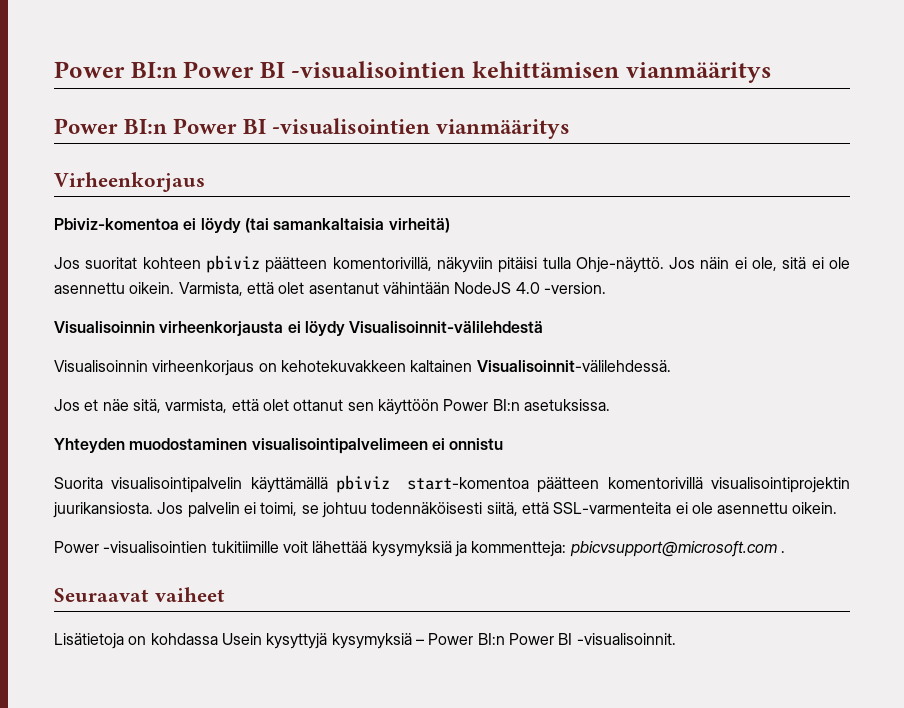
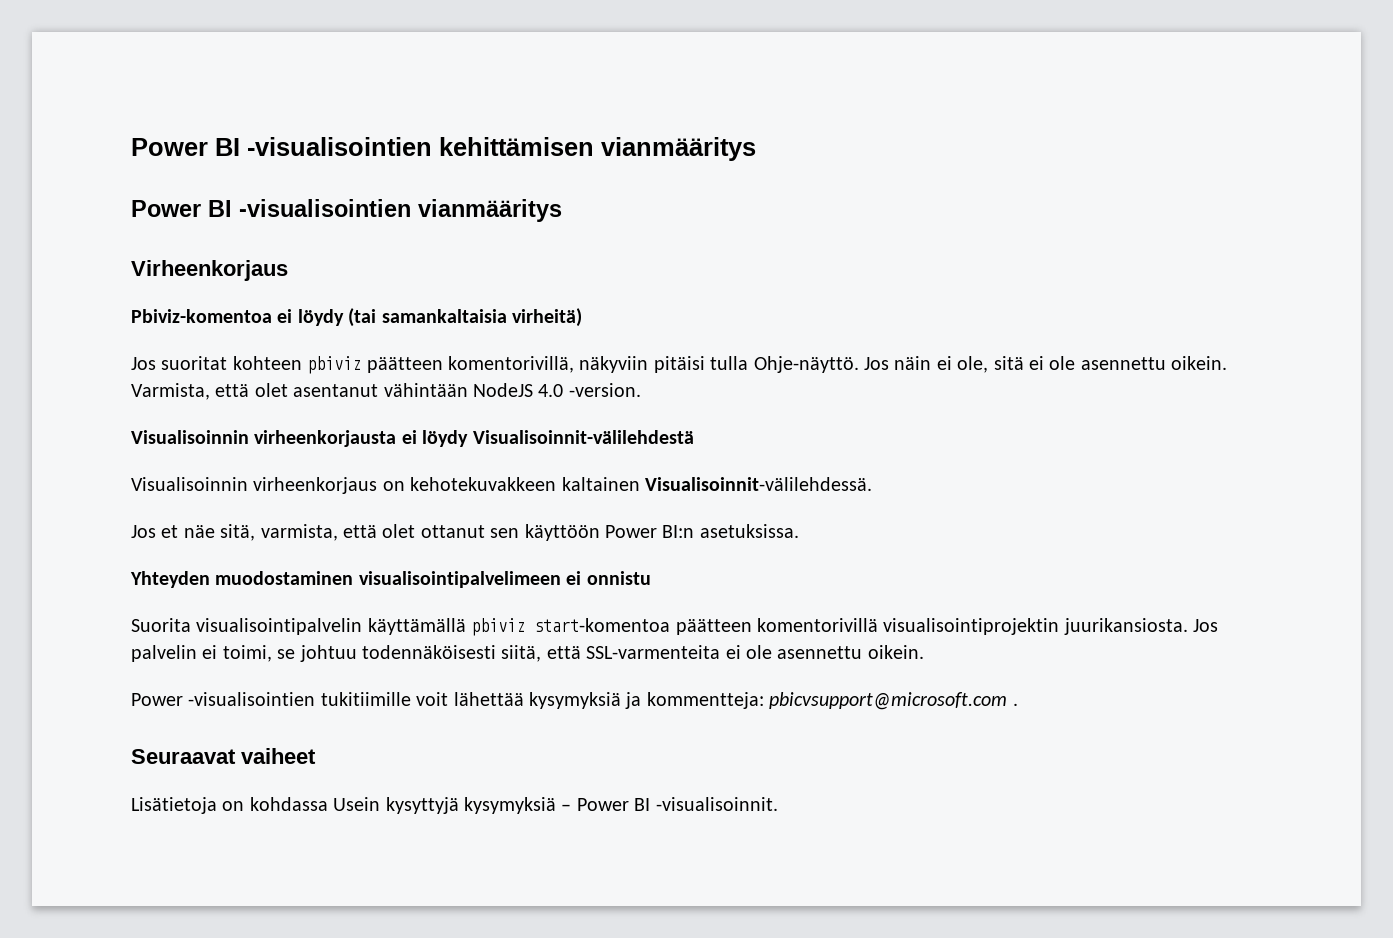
[54,61,255,78] Power BI:n Power -> [131,138,208,156] Power
[124,118,238,134] BI:n Power -> (201, 208) none
[477,633,554,645] BI:n Power -> (629, 804) none

